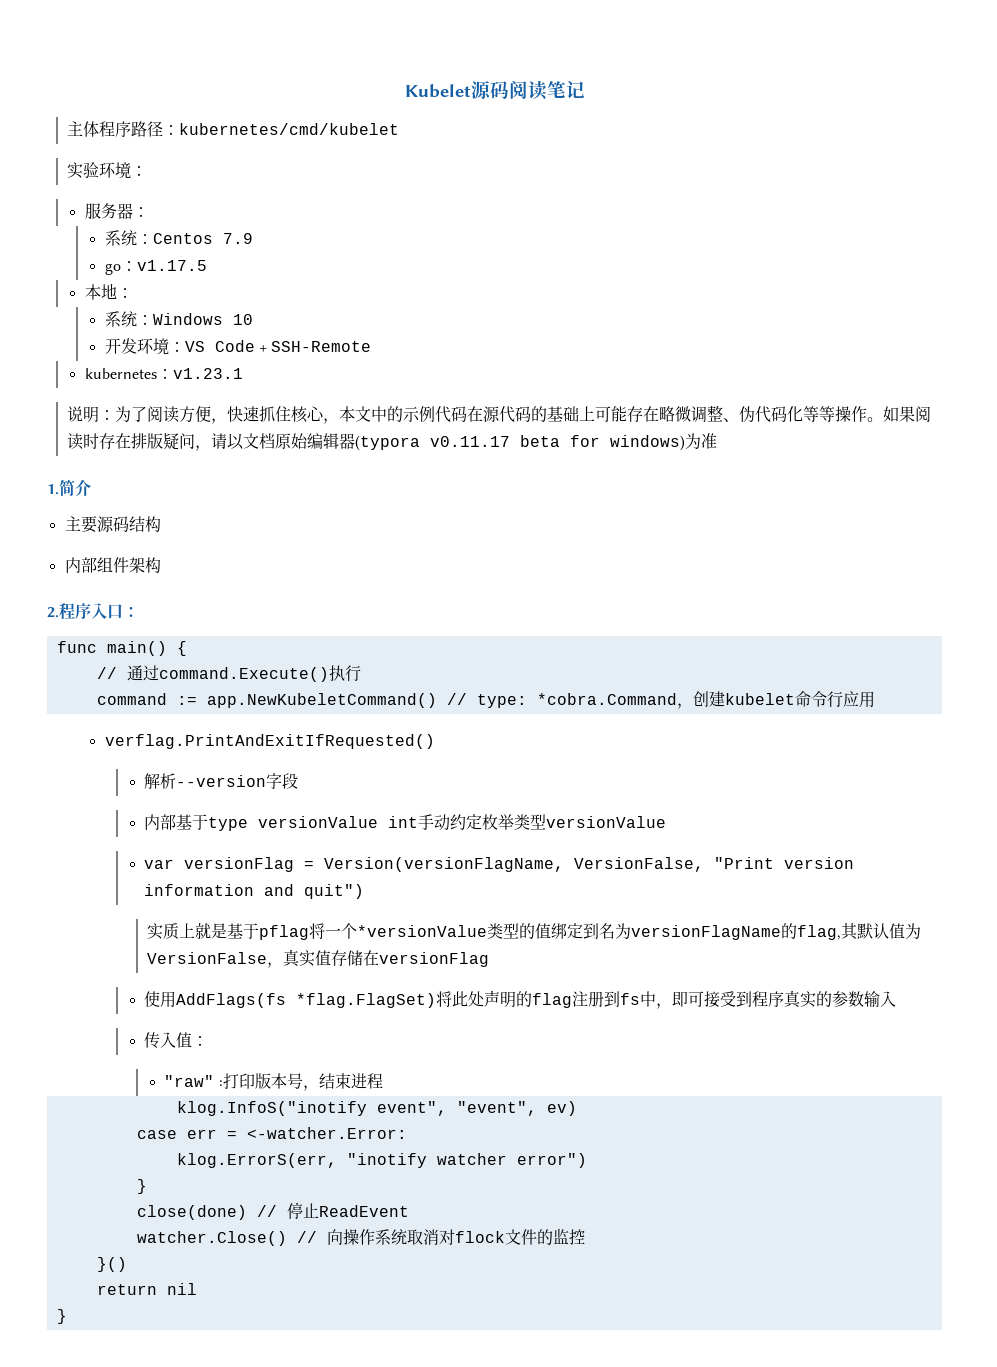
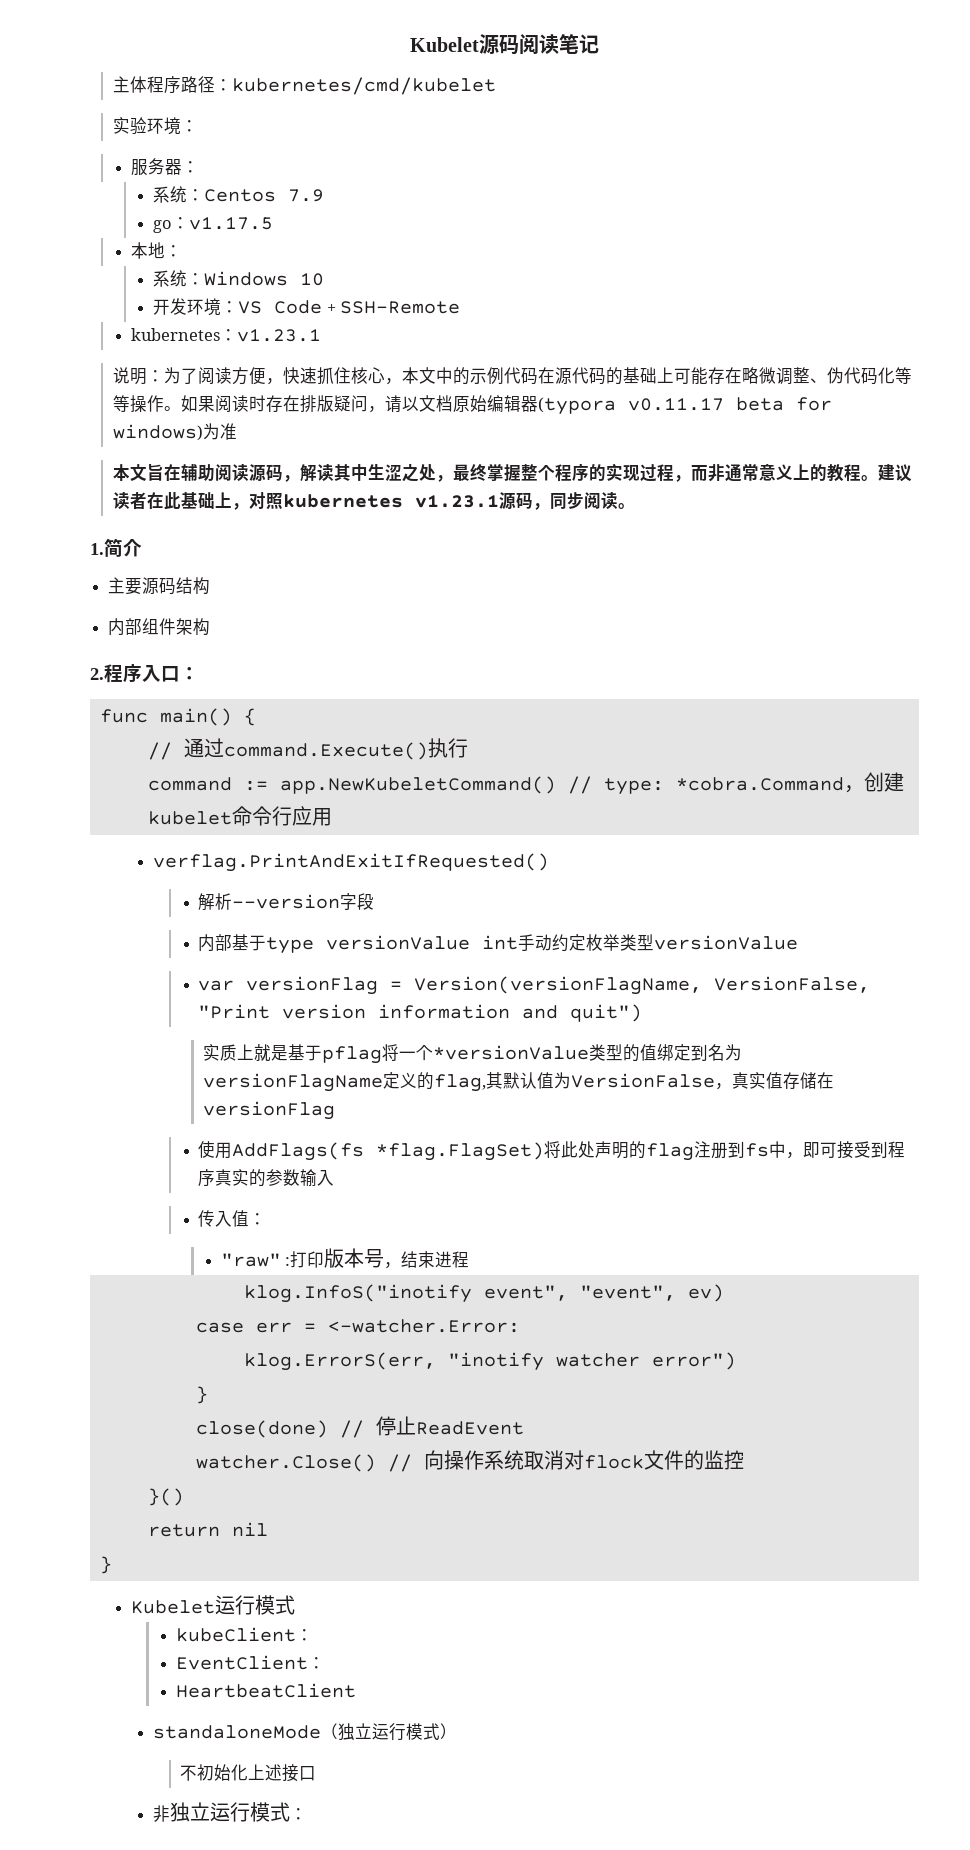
(717, 441) none -> [112,463,912,482] [112,492,635,510] // 本文旨在辅助阅读源码，解读其中生涩之处，最终掌握整个程序的实现过程，而非通常意义上的教程。建议读者在此基础上，对照kubernetes v1.23.1源码，同步阅读。
(781, 932) none -> [382,1072,417,1089] 定义
(67, 1316) none -> [130,1595,295,1615] [175,1627,313,1642] [175,1655,325,1670] [175,1683,356,1698] [153,1723,458,1741] [180,1764,317,1782] [153,1802,308,1822] // Kubelet运行模式 // kubeClient： // EventClient： // HeartbeatClient // standaloneMode（独立运行模式） // 不初始化上述接口 // 非独立运行模式：

